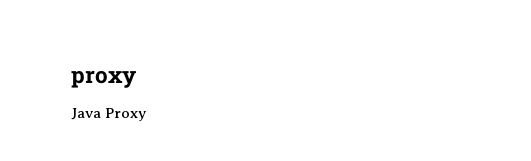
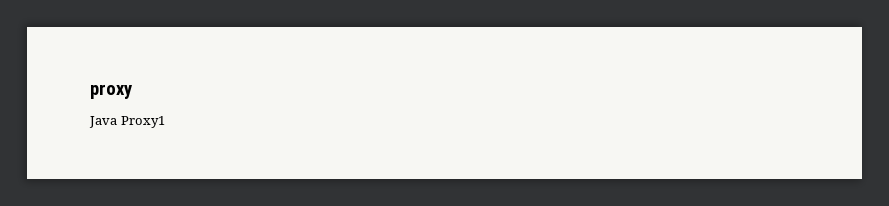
[105,108,147,121] Proxy -> [120,116,165,128] Proxy1

